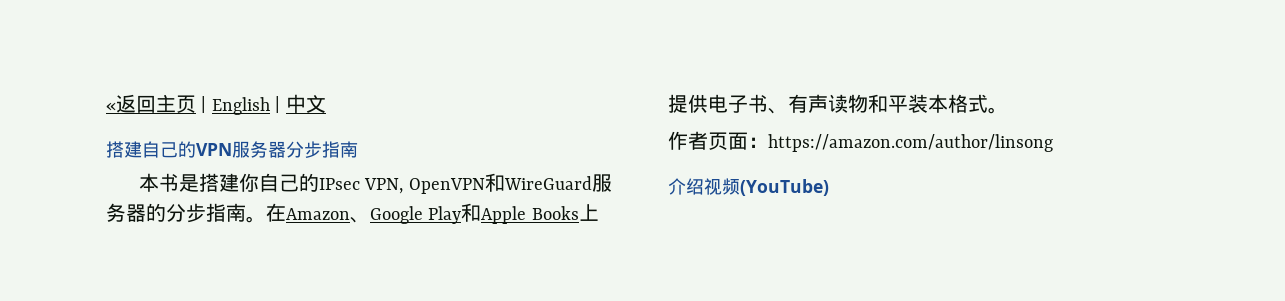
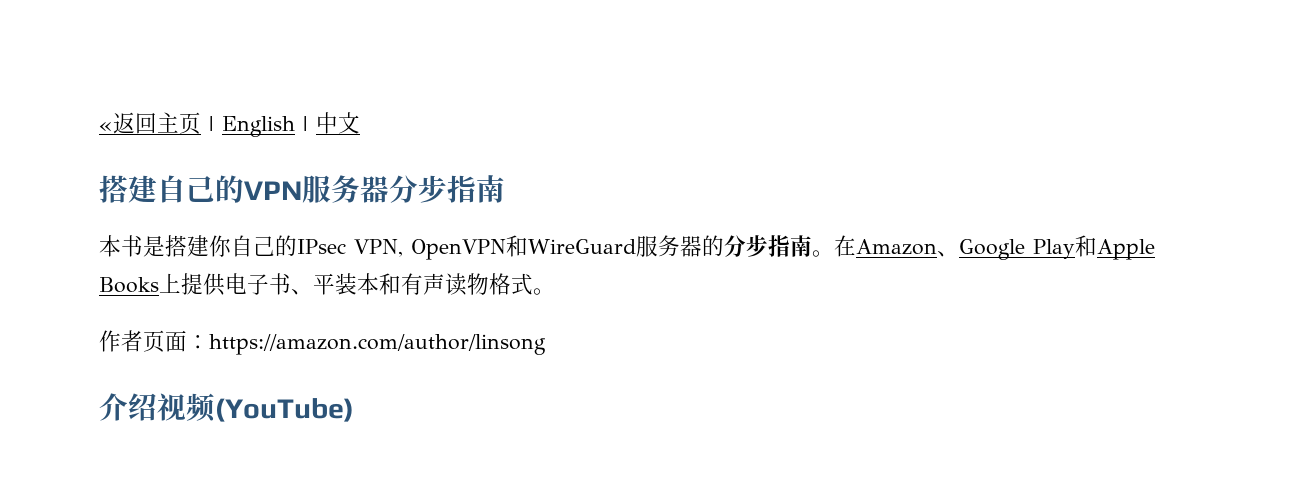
[788,94,948,113] 有声读物和平装本 -> [313,273,489,296] 平装本和有声读物

